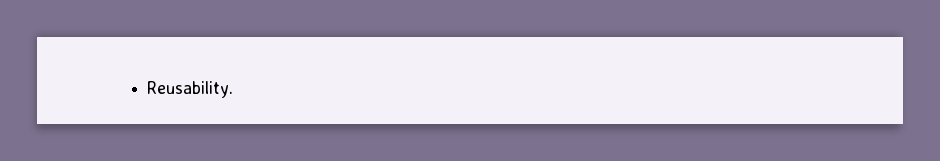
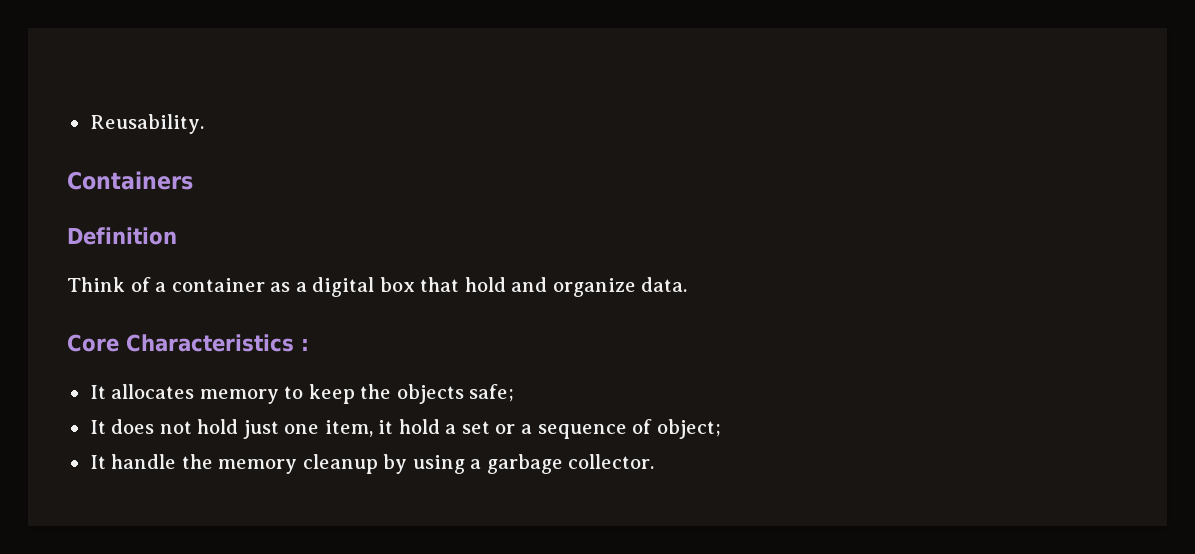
(234, 89) none -> [67,171,193,190] [67,227,177,245] [67,277,688,297] [67,334,309,352] [89,384,515,404] [89,419,721,439] [89,454,655,474] // Containers // Definition // Think of a container as a digital box that hold and organize data. // Core Characteristics : // It allocates memory to keep the objects safe; // It does not hold just one item, it hold a set or a sequence of object; // It handle the memory cleanup by using a garbage collector.

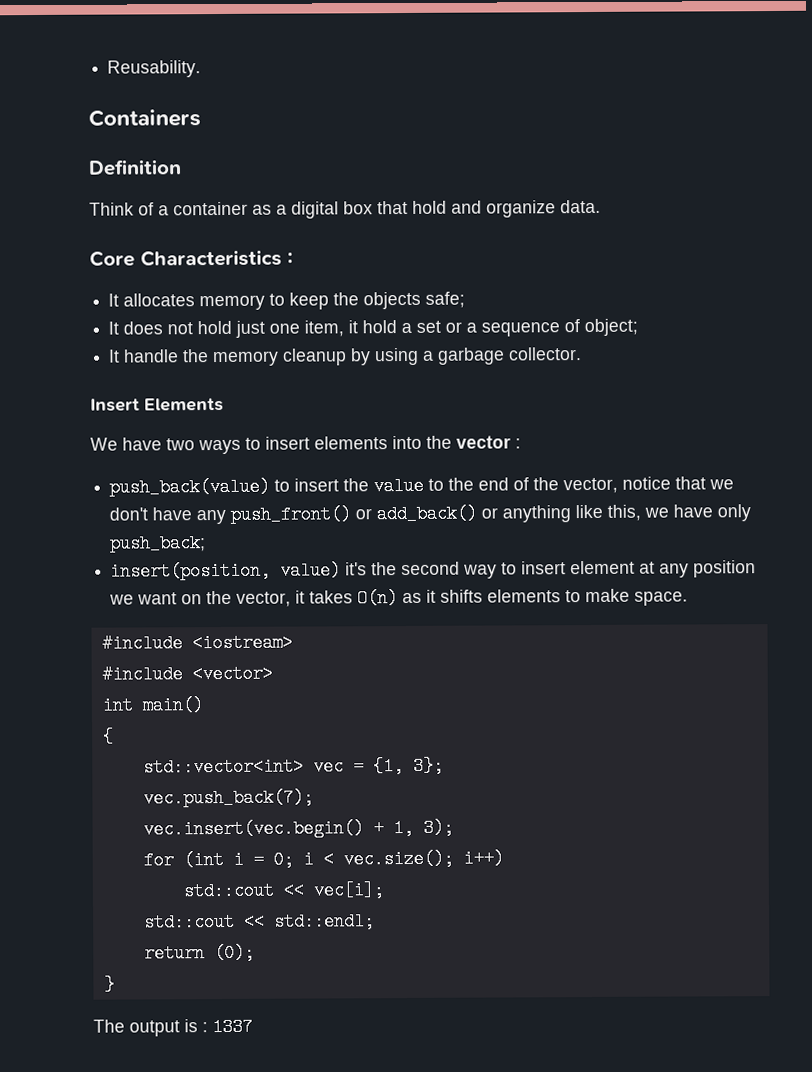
(655, 461) none -> [90,397,224,412] [90,435,521,455] [109,476,735,497] [109,504,752,525] [109,534,207,553] [110,560,757,581] [109,588,689,608] [101,633,293,653] [101,664,273,684] [101,696,203,715] [102,727,114,746] [142,756,444,777] [142,788,314,808] [142,818,454,839] [142,849,504,870] [182,881,384,901] [143,912,375,932] [143,943,255,963] [103,975,115,994] [93,1017,253,1037] // Insert Elements // We have two ways to insert elements into the vector : // push_back(value) to insert the value to the end of the vector, notice that we don't have any push_front() or add_back() or anything like this, we have only push_back; // insert(position, value) it's the second way to insert element at any position we want on the vector, it takes O(n) as it shifts elements to make space. // #include <iostream> // #include <vector> // int main() // { // std::vector<int> vec = {1, 3}; // vec.push_back(7); // vec.insert(vec.begin() + 1, 3); // for (int i = 0; i < vec.size(); i++) // std::cout << vec[i]; // std::cout << std::endl; // return (0); // } // The output is : 1337

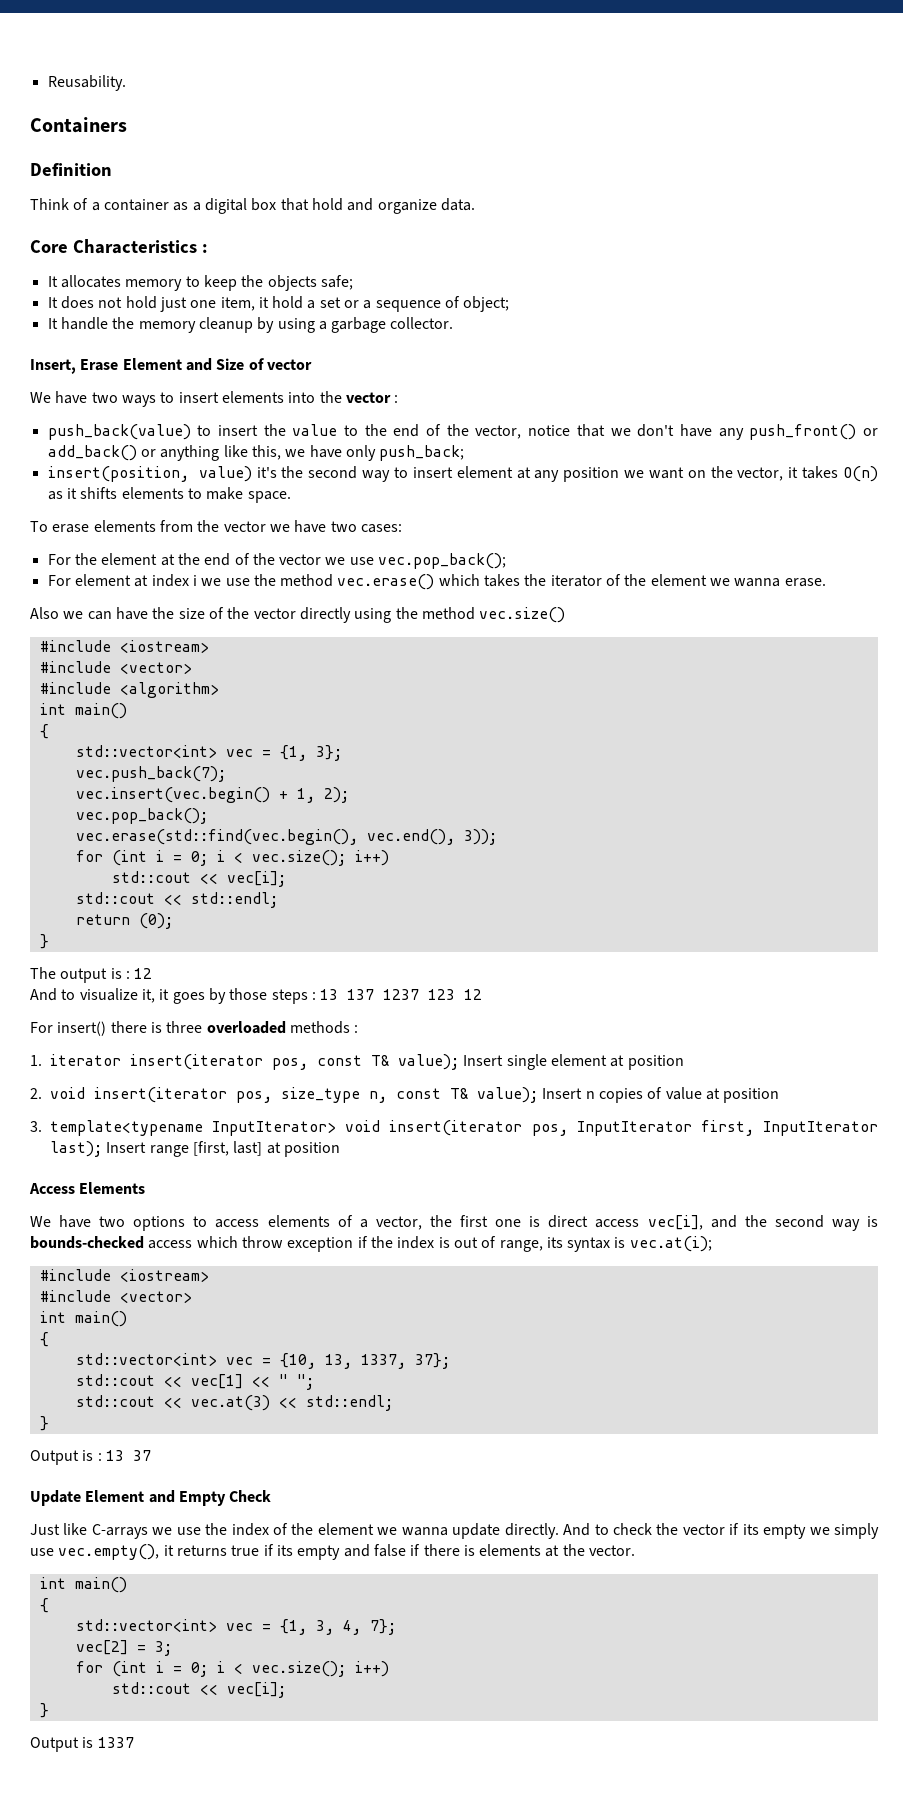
[90,397,224,412] Insert Elements -> [30,358,312,374] Insert, Erase Element and Size of vector
[101,633,293,653] [101,664,273,684] // #include <iostream> // #include <vector> -> [30,520,402,533] [47,553,507,569] [47,574,826,590] [30,607,566,623] [39,640,209,653] [39,661,192,674] [39,682,219,698] // To erase elements from the vector we have two cases: // For the element at the end of the vector we use vec.pop_back(); // For element at index i we use the method vec.erase() which takes the iterator of the element we wanna erase. // Also we can have the size of the vector directly using the method vec.size() // #include <iostream> // #include <vector> // #include <algorithm>
[422,818,454,837] 3); -> [323,787,349,803] [75,808,208,824] [75,829,497,845] 2); // vec.pop_back(); // vec.erase(std::find(vec.begin(), vec.end(), 3));
(208, 1027) none -> [134,968,153,979] [30,988,483,1004] [30,1021,359,1036] [30,1054,684,1070] [30,1087,780,1103] [30,1120,878,1136] [50,1141,340,1157] [29,1182,146,1194] [30,1215,878,1231] [30,1236,712,1252] [39,1269,209,1282] [39,1290,192,1303] [39,1311,127,1327] [39,1332,49,1347] [75,1353,450,1369] [75,1374,314,1390] [75,1395,393,1411] [39,1416,49,1431] [30,1450,151,1465] [30,1490,272,1506] [30,1523,879,1539] [30,1544,636,1560] [39,1577,127,1593] [39,1598,49,1613] [75,1619,396,1635] [75,1640,172,1656] [75,1661,389,1677] [111,1682,286,1698] [39,1703,49,1718] [30,1737,94,1752] 12 // And to visualize it, it goes by those steps : 13 137 1237 123 12 // For insert() there is three overloaded methods : // 1. iterator insert(iterator pos, const T& value); Insert single element at position // 2. void insert(iterator pos, size_type n, const T& value); Insert n copies of value at position // 3. template<typename InputIterator> void insert(iterator pos, InputIterator first, InputIterator last); Insert range [first, last] at position // Access Elements // We have two options to access elements of a vector, the first one is direct access vec[i], and the second way is bounds-checked access which throw exception if the index is out of range, its syntax is vec.at(i); // #include <iostream> // #include <vector> // int main() // { // std::vector<int> vec = {10, 13, 1337, 37}; // std::cout << vec[1] << " "; // std::cout << vec.at(3) << std::endl; // } // Output is : 13 37 // Update Element and Empty Check // Just like C-arrays we use the index of the element we wanna update directly. And to check the vector if its empty we simply use vec.empty(), it returns true if its empty and false if there is elements at the vector. // int main() // { // std::vector<int> vec = {1, 3, 4, 7}; // vec[2] = 3; // for (int i = 0; i < vec.size(); i++) // std::cout << vec[i]; // } // Output is

